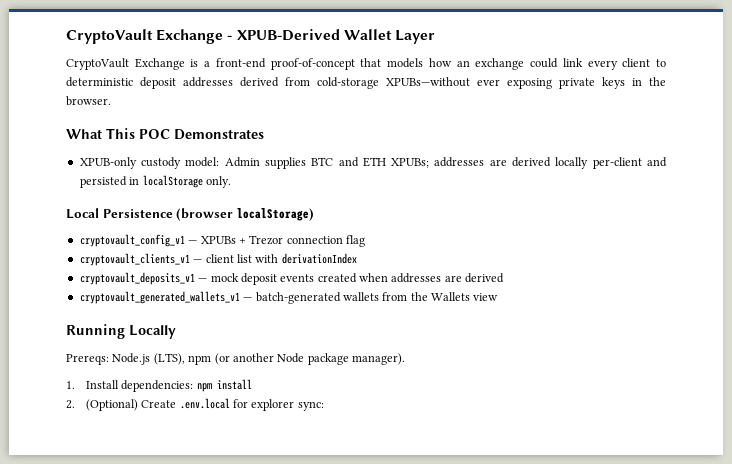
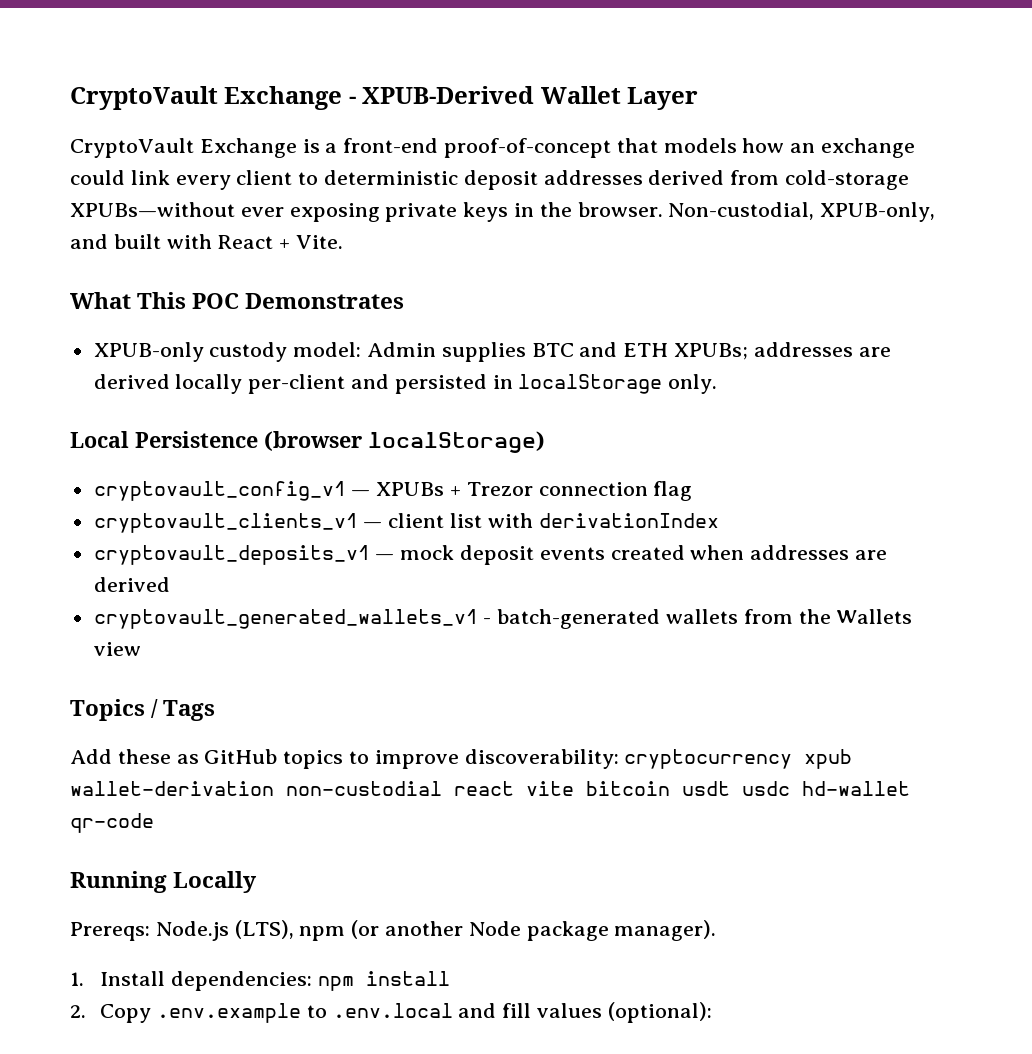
(111, 101) none -> [668,202,936,222] [70,234,344,249] Non-custodial, XPUB-only, and built with React + Vite.
[243,297,253,301] — -> [483,618,492,624] -
(499, 297) none -> [70,699,216,721] [70,749,853,769] [70,781,910,796] [70,813,154,833] // Topics / Tags // Add these as GitHub topics to improve discoverability: cryptocurrency xpub wallet-derivation non-custodial react vite bitcoin usdt usdc hd-wallet qr-code
[85,398,324,411] (Optional) Create .env.local for explorer sync: -> [100,1002,712,1023] Copy .env.example to .env.local and fill values (optional):

